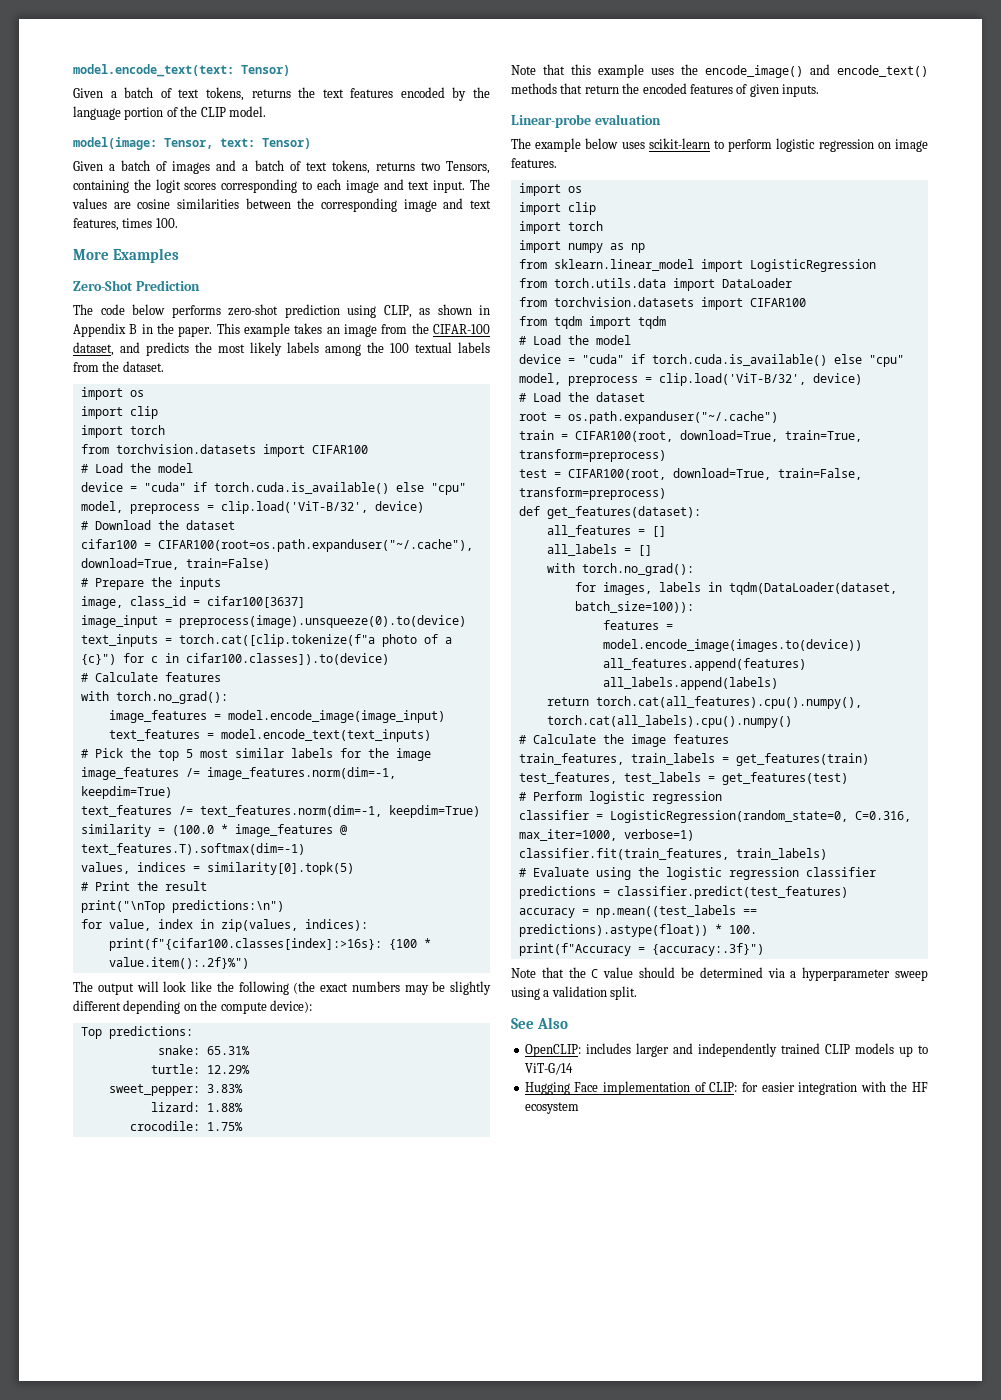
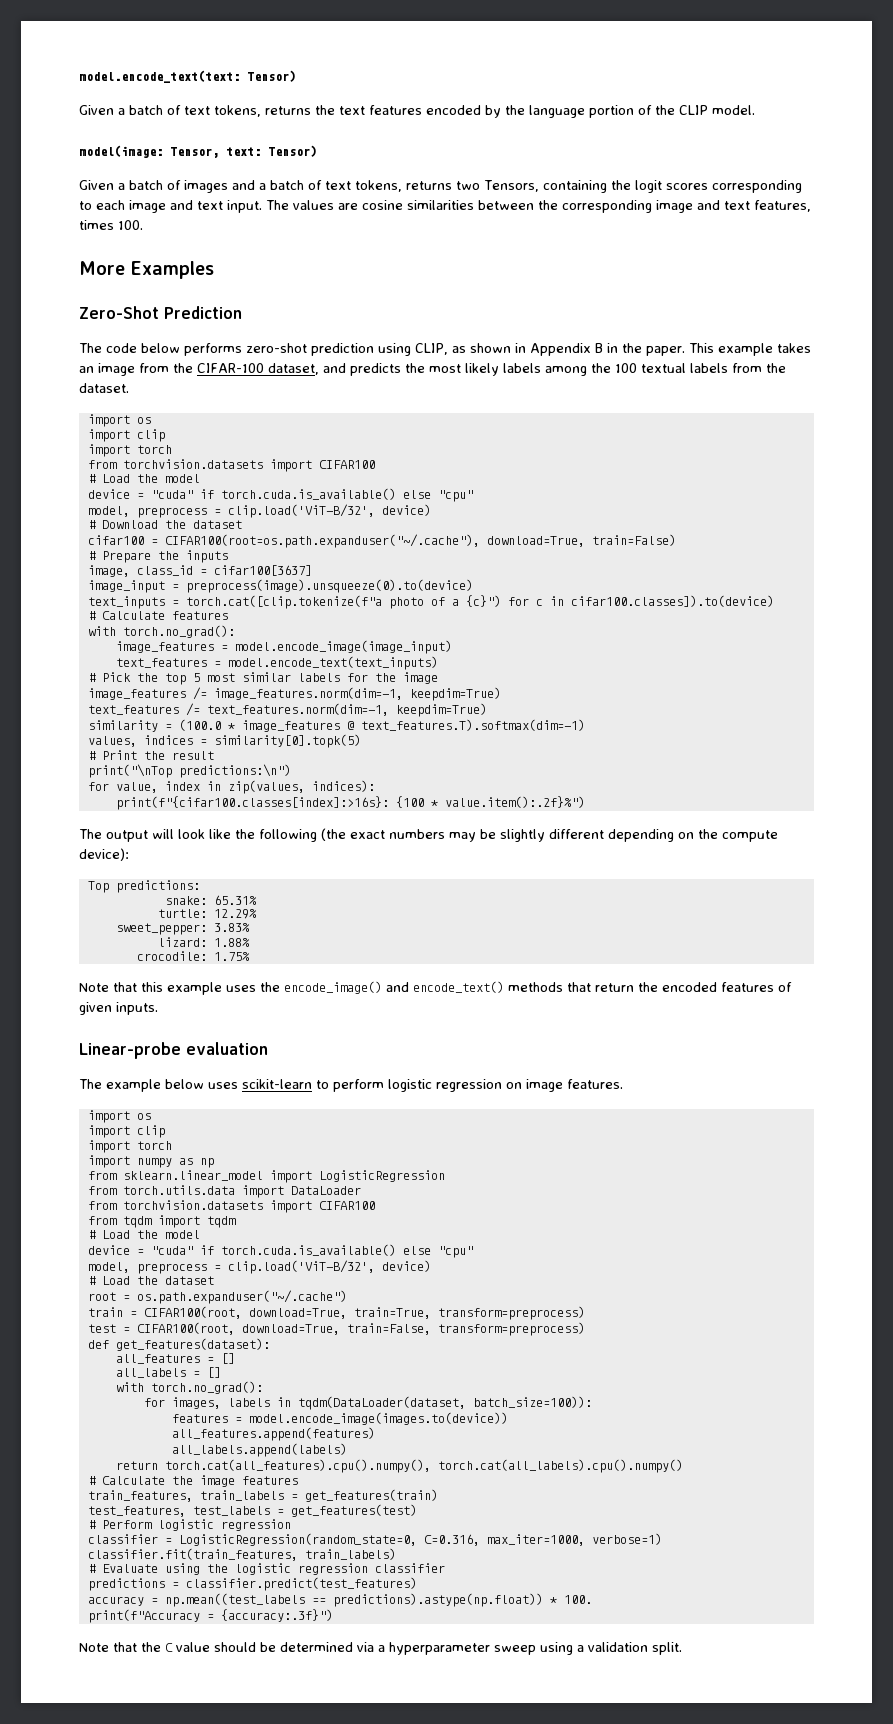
[518,924,708,937] predictions).astype(float)) -> [332,1593,543,1607] predictions).astype(np.float))
[511,1017,568,1029] [524,1043,928,1057] [524,1063,573,1075] [524,1081,928,1095] [524,1102,579,1114] // See Also // OpenCLIP: includes larger and independently trained CLIP models up to ViT-G/14 // Hugging Face implementation of CLIP: for easier integration with the HF ecosystem -> (682, 1648) none

